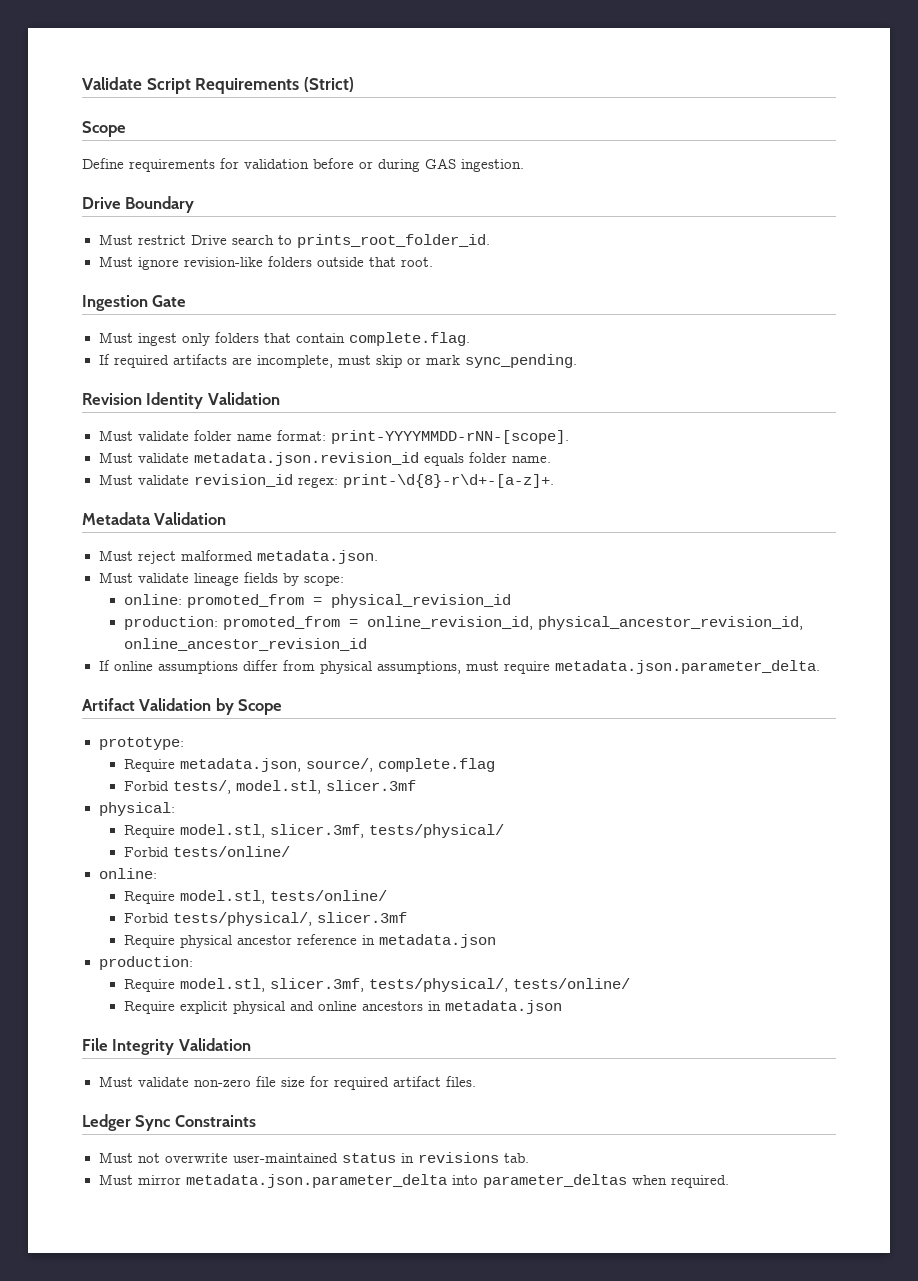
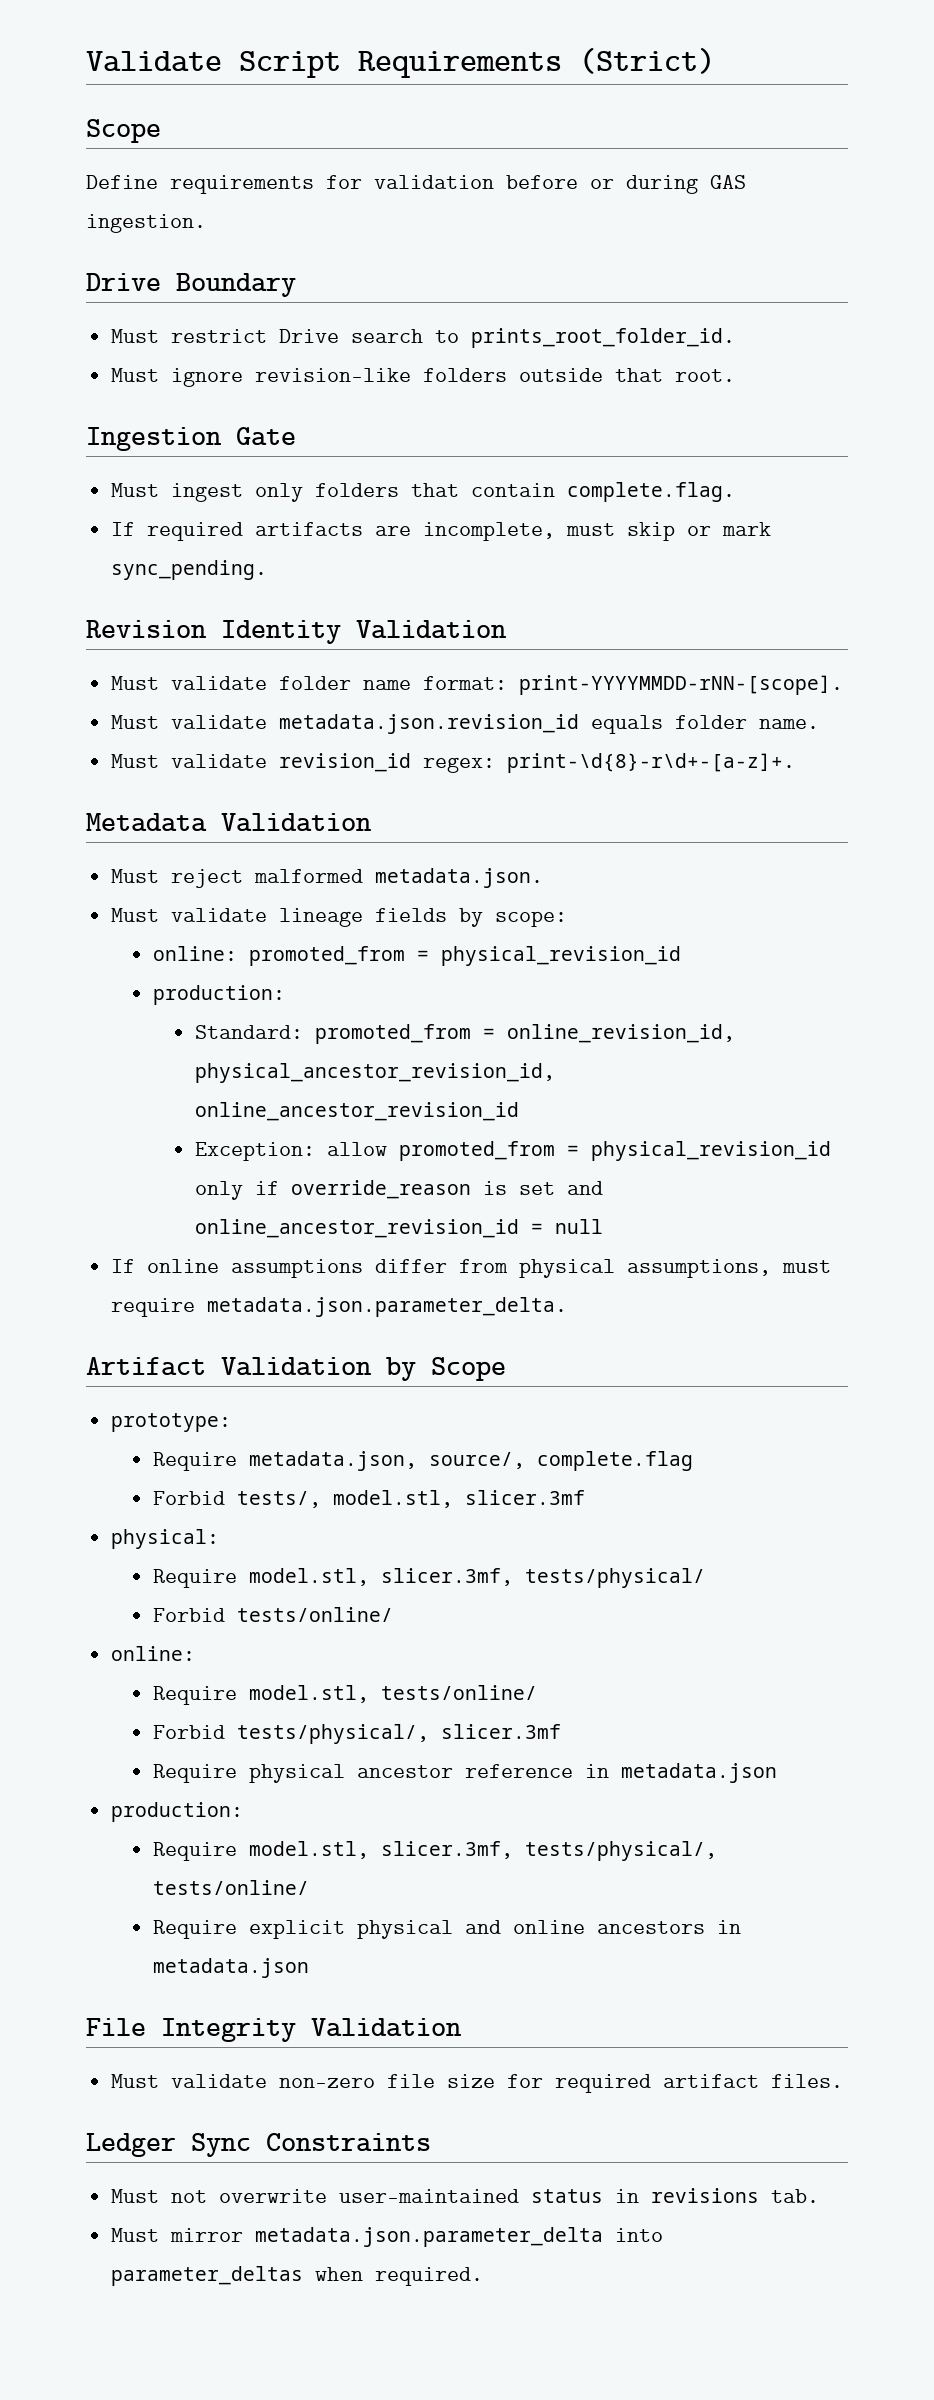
(218, 623) none -> [195,1025,304,1039] // Standard:
(367, 644) none -> [195,1141,832,1161] [195,1180,604,1200] [195,1219,604,1238] // Exception: allow promoted_from = physical_revision_id only if override_reason is set and online_ancestor_revision_id = null

